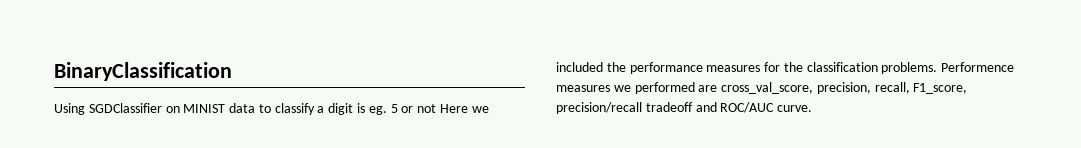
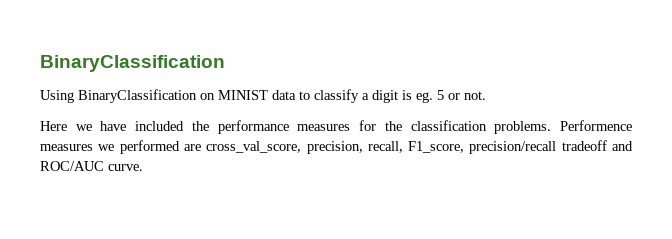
[88,103,162,113] SGDClassifier -> [78,89,197,103] BinaryClassification
[417,104,437,113] not -> [464,91,486,100] not. //
(489, 109) none -> [100,121,127,131] have

